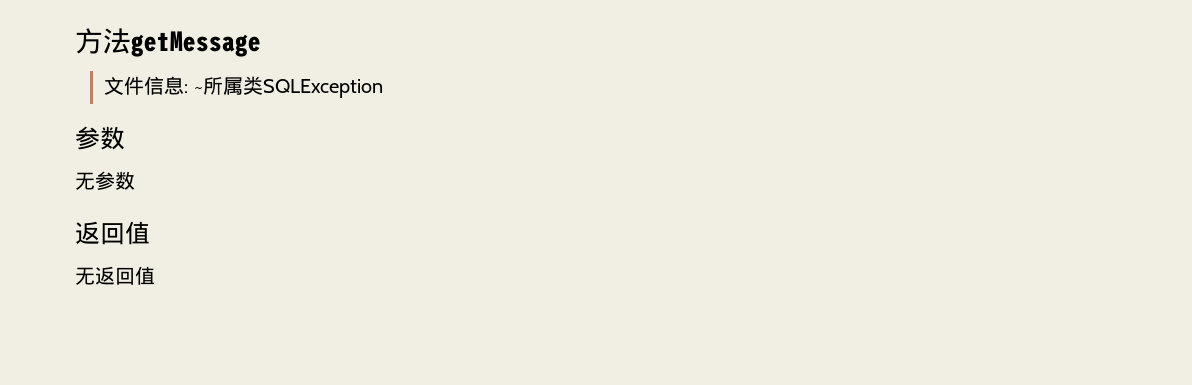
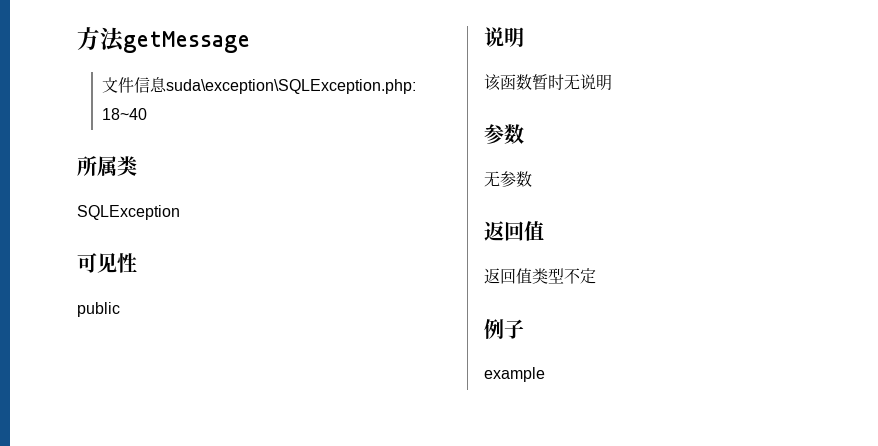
[184,84,203,93] : ~ -> [166,79,417,94] [102,108,148,120] suda\exception\SQLException.php: 18~40 //
(263, 85) none -> (137, 166) //
(383, 88) none -> [77,253,137,273] [77,302,120,317] [484,27,524,47] [484,74,612,91] // 可见性 // public // 说明 // 该函数暂时无说明
[75,266,155,285] 无返回值 -> [484,268,596,284] [484,318,524,339] [484,367,545,382] 返回值类型不定 // 例子 // example

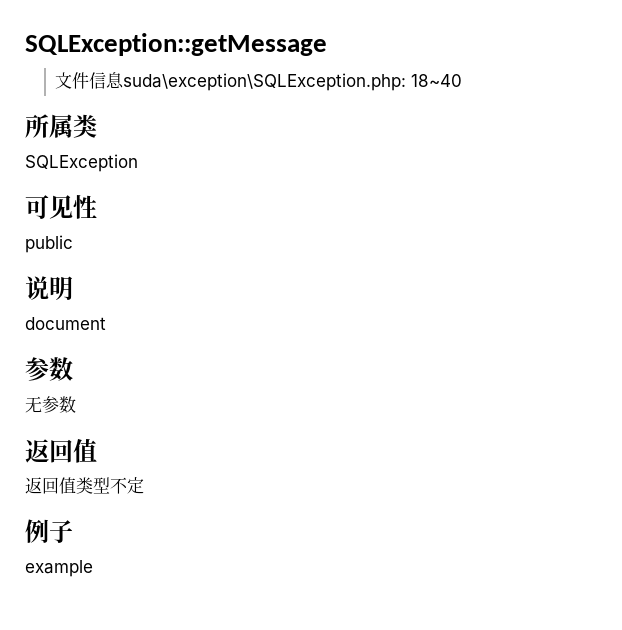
[77,27,250,53] 方法getMessage -> [25,33,327,56] SQLException::getMessage
[484,74,612,91] 该函数暂时无说明 -> [25,317,106,330] document

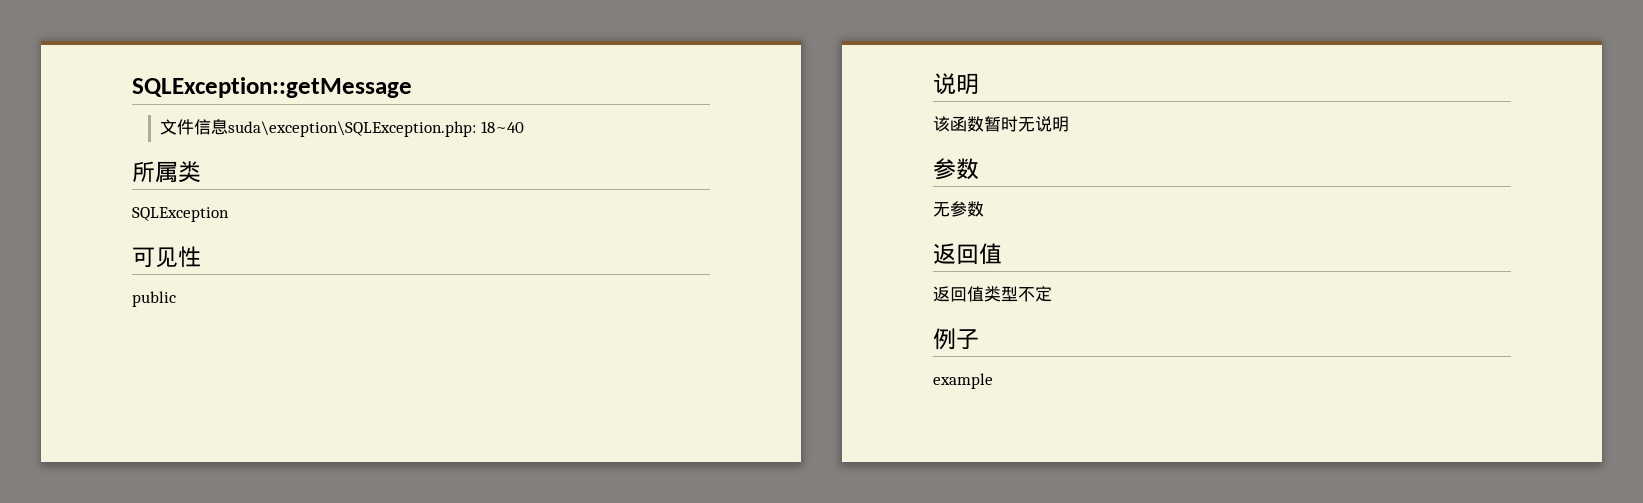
[25,317,106,330] document -> [933,116,1069,132] 该函数暂时无说明

